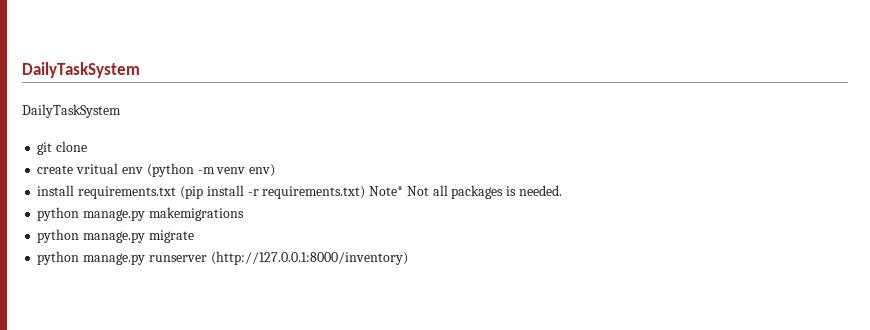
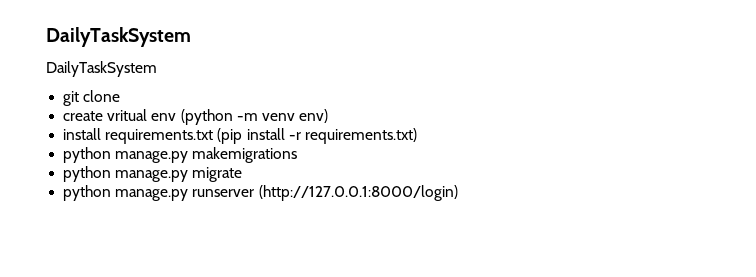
[369,185,562,199] Note* Not all packages is needed. -> (417, 136) none
[210,251,408,265] (http://127.0.0.1:8000/inventory) -> [258,185,458,201] (http://127.0.0.1:8000/login)

